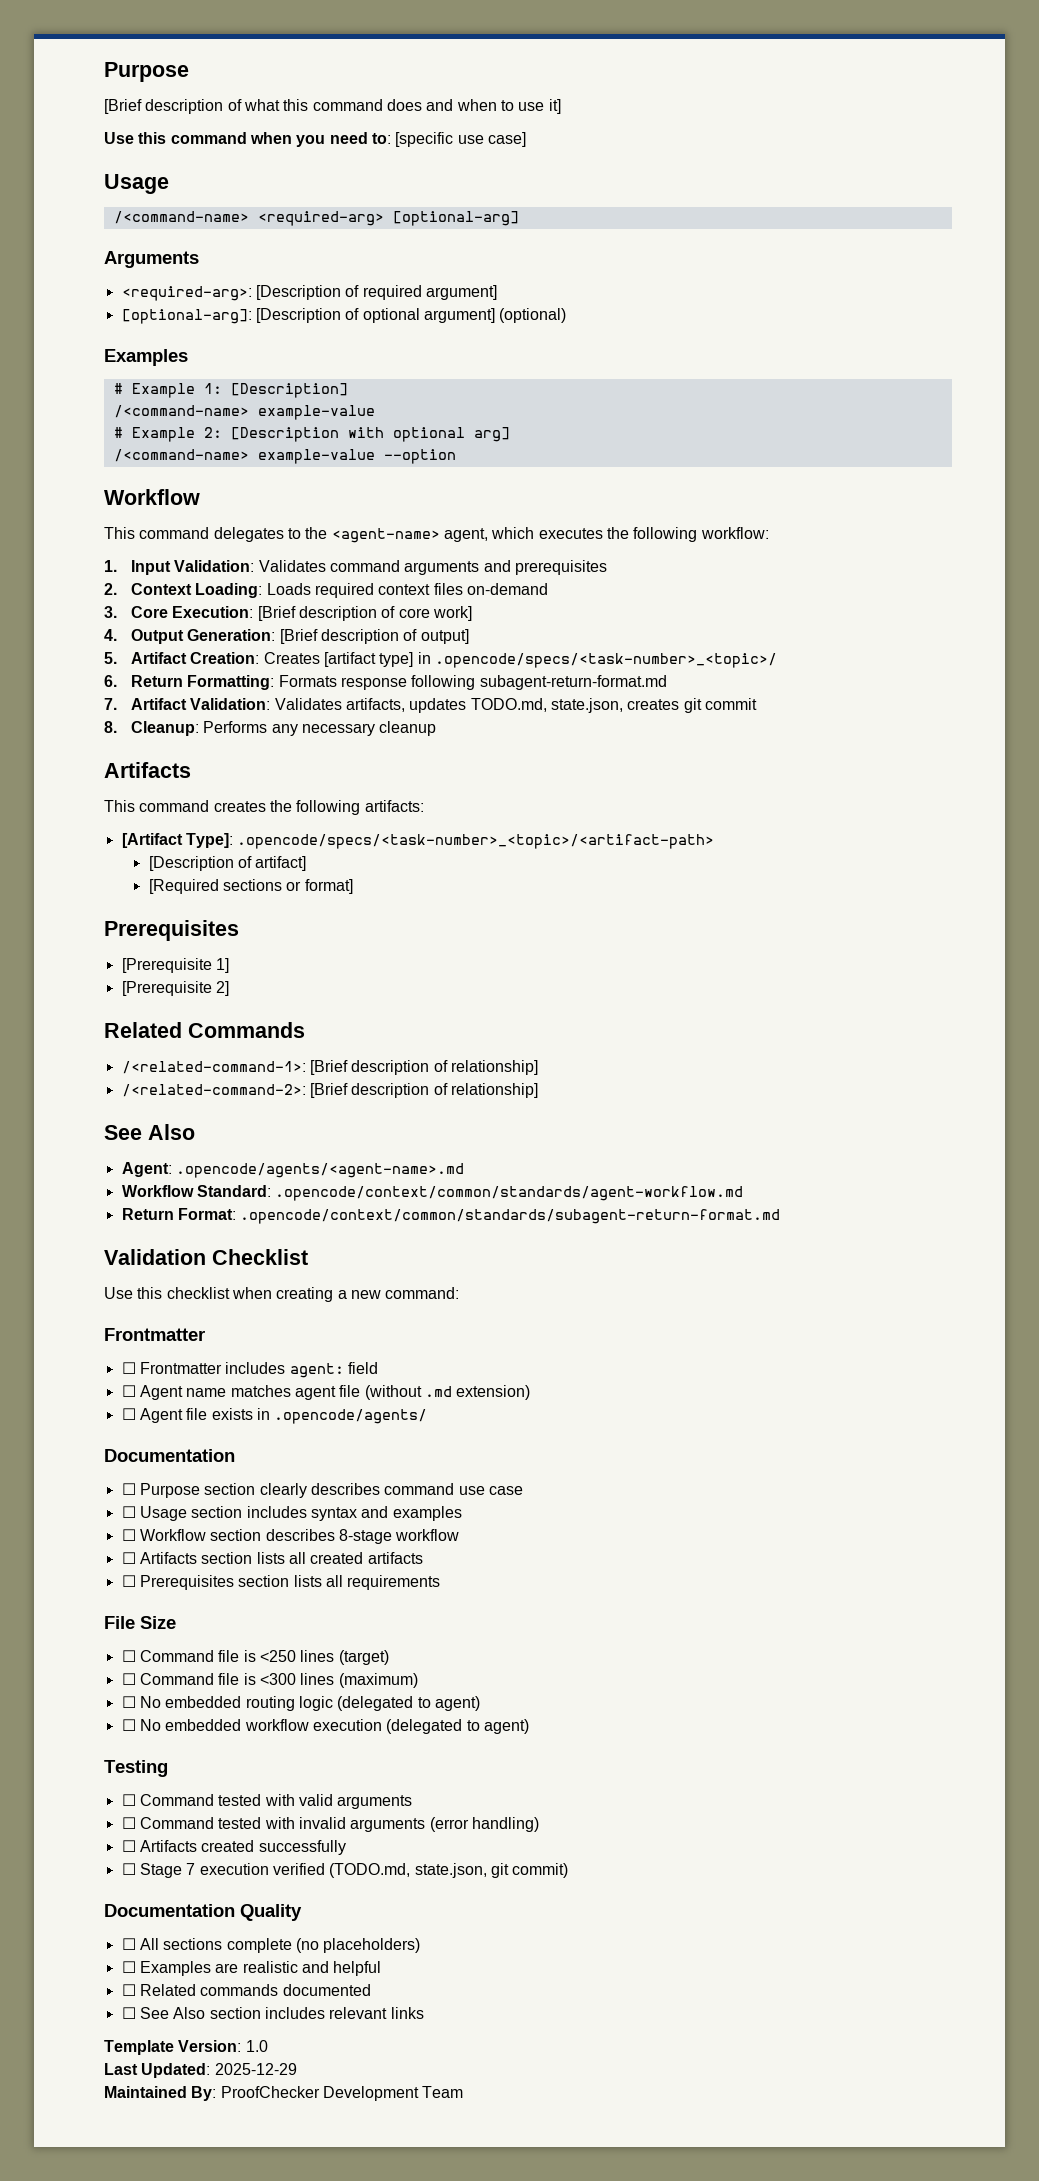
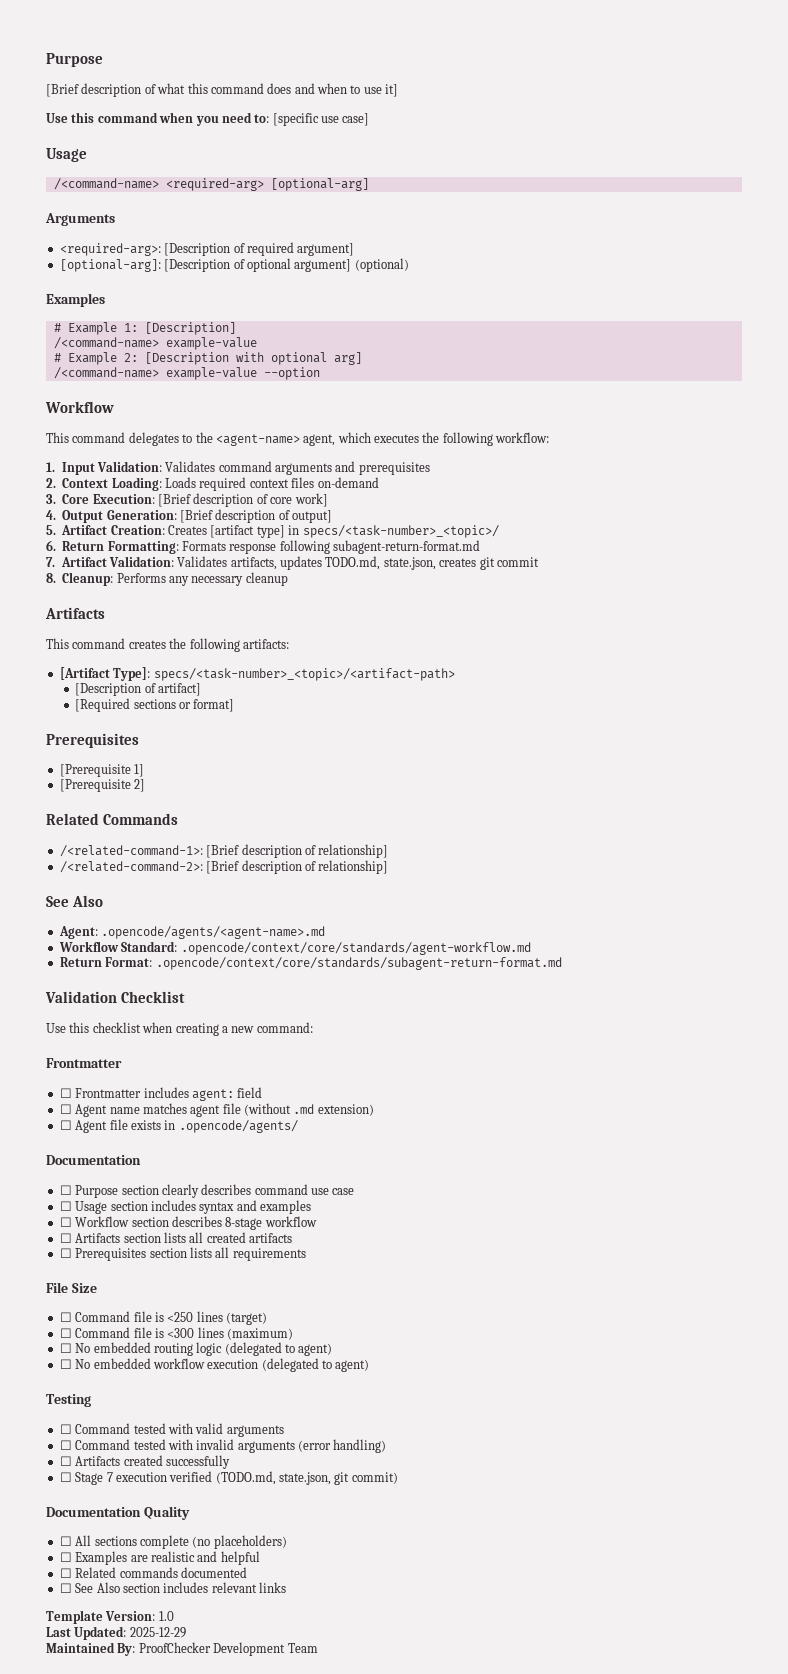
[434,653,777,668] .opencode/specs/<task-number>_<topic>/ -> [302,525,499,538] specs/<task-number>_<topic>/
[237,834,715,849] .opencode/specs/<task-number>_<topic>/<artifact-path> -> [153,668,455,681] specs/<task-number>_<topic>/<artifact-path>
[275,1186,744,1201] .opencode/context/common/standards/agent-workflow.md -> [180,942,531,955] .opencode/context/core/standards/agent-workflow.md
[240,1209,781,1224] .opencode/context/common/standards/subagent-return-format.md -> [155,957,562,970] .opencode/context/core/standards/subagent-return-format.md

